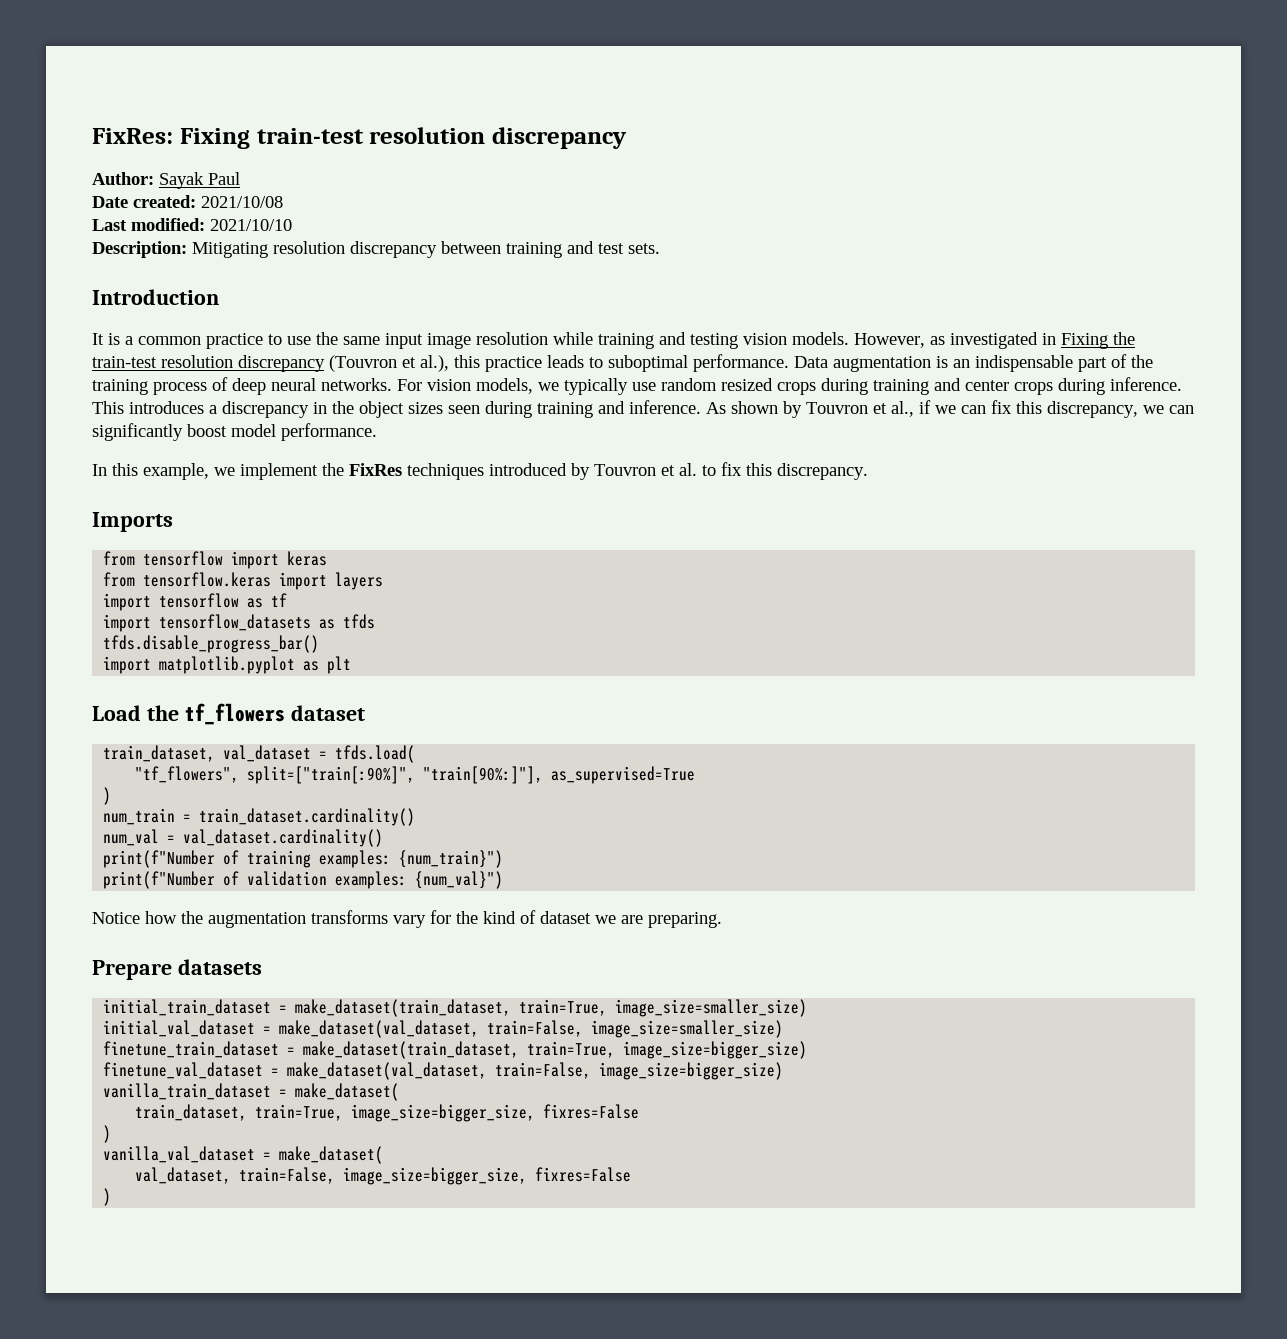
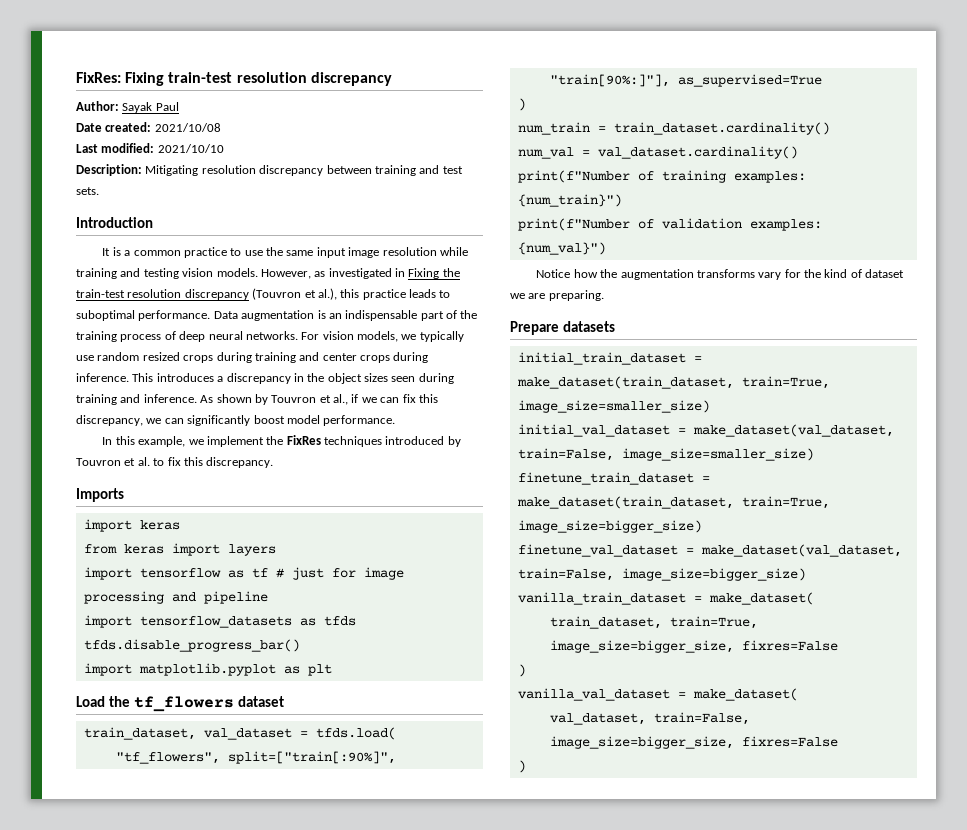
[103,551,224,566] from tensorflow -> (124, 495) none
[143,572,272,587] tensorflow.keras -> [123,544,164,554] keras
(288, 600) none -> [275,567,404,580] [83,591,268,604] # just for image processing and pipeline

